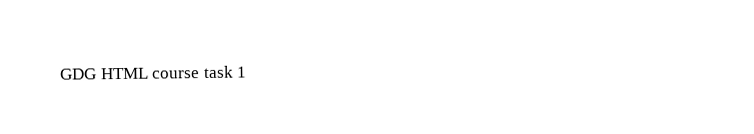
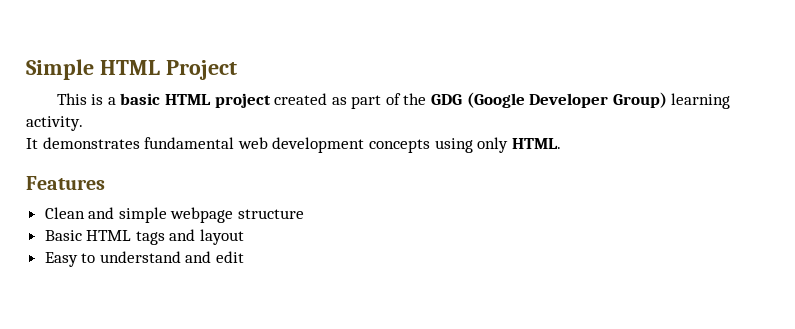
[59,65,248,80] GDG HTML course task 1 -> [26,59,237,80] [56,92,731,109] [26,116,83,131] [26,137,561,153] [26,176,105,190] [44,207,305,223] [44,229,245,245] [44,251,245,267] Simple HTML Project // This is a basic HTML project created as part of the GDG (Google Developer Group) learning activity. // It demonstrates fundamental web development concepts using only HTML. // Features // Clean and simple webpage structure // Basic HTML tags and layout // Easy to understand and edit

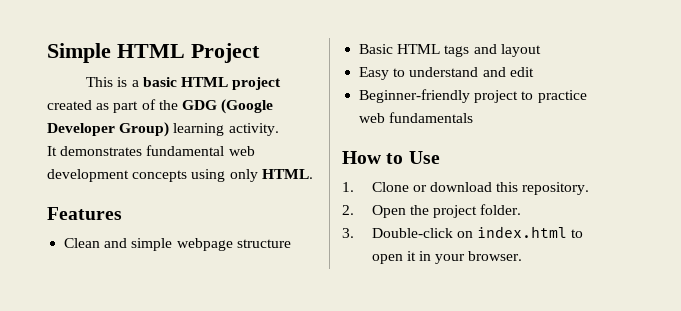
(245, 257) none -> [359,89,587,103] [359,112,474,123] [342,151,440,164] [342,182,590,195] [342,204,522,218] [342,226,584,238] [371,251,523,264] // Beginner-friendly project to practice web fundamentals // How to Use // 1. Clone or download this repository. // 2. Open the project folder. // 3. Double-click on index.html to open it in your browser.

